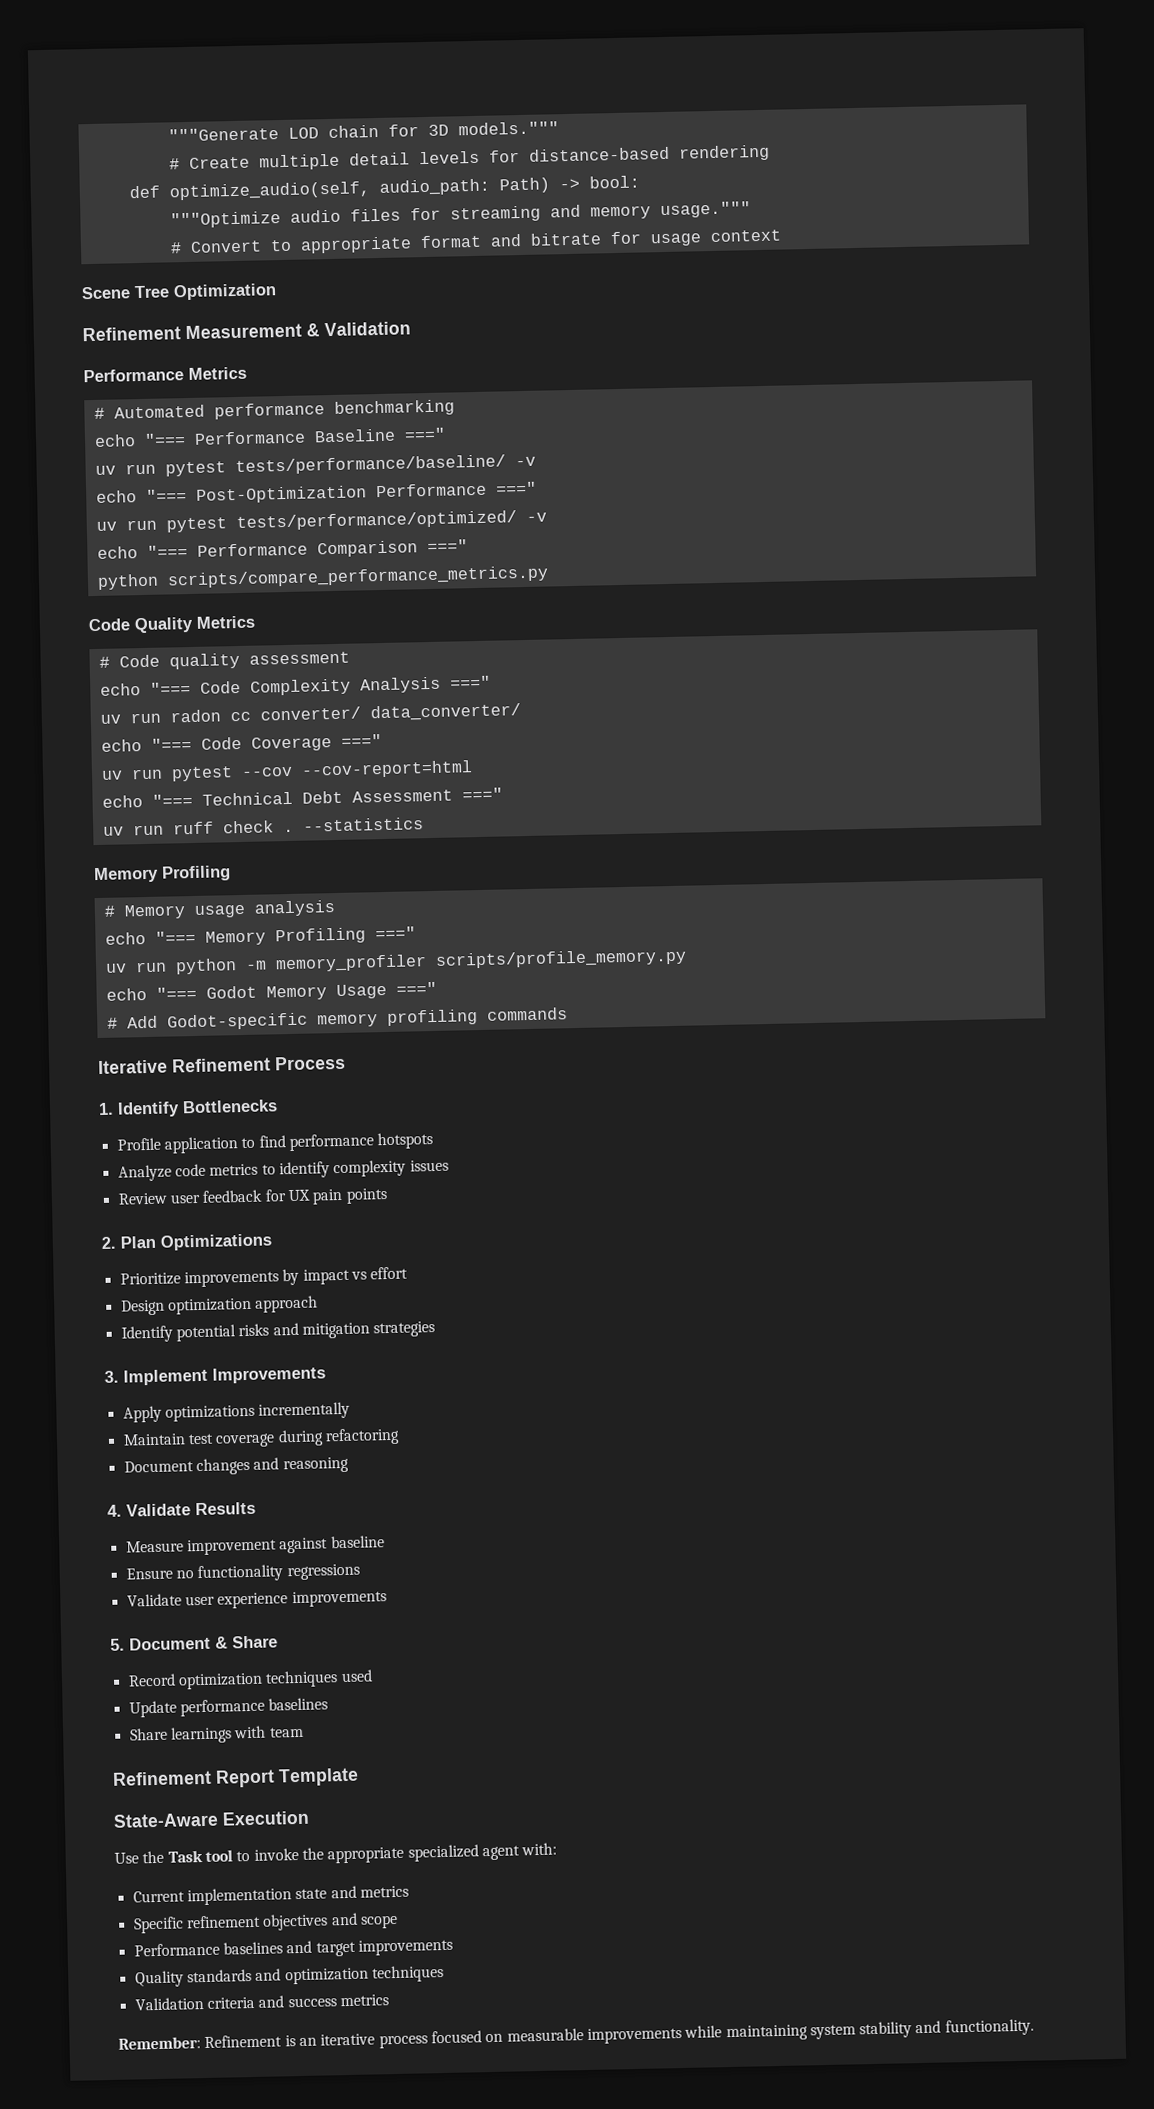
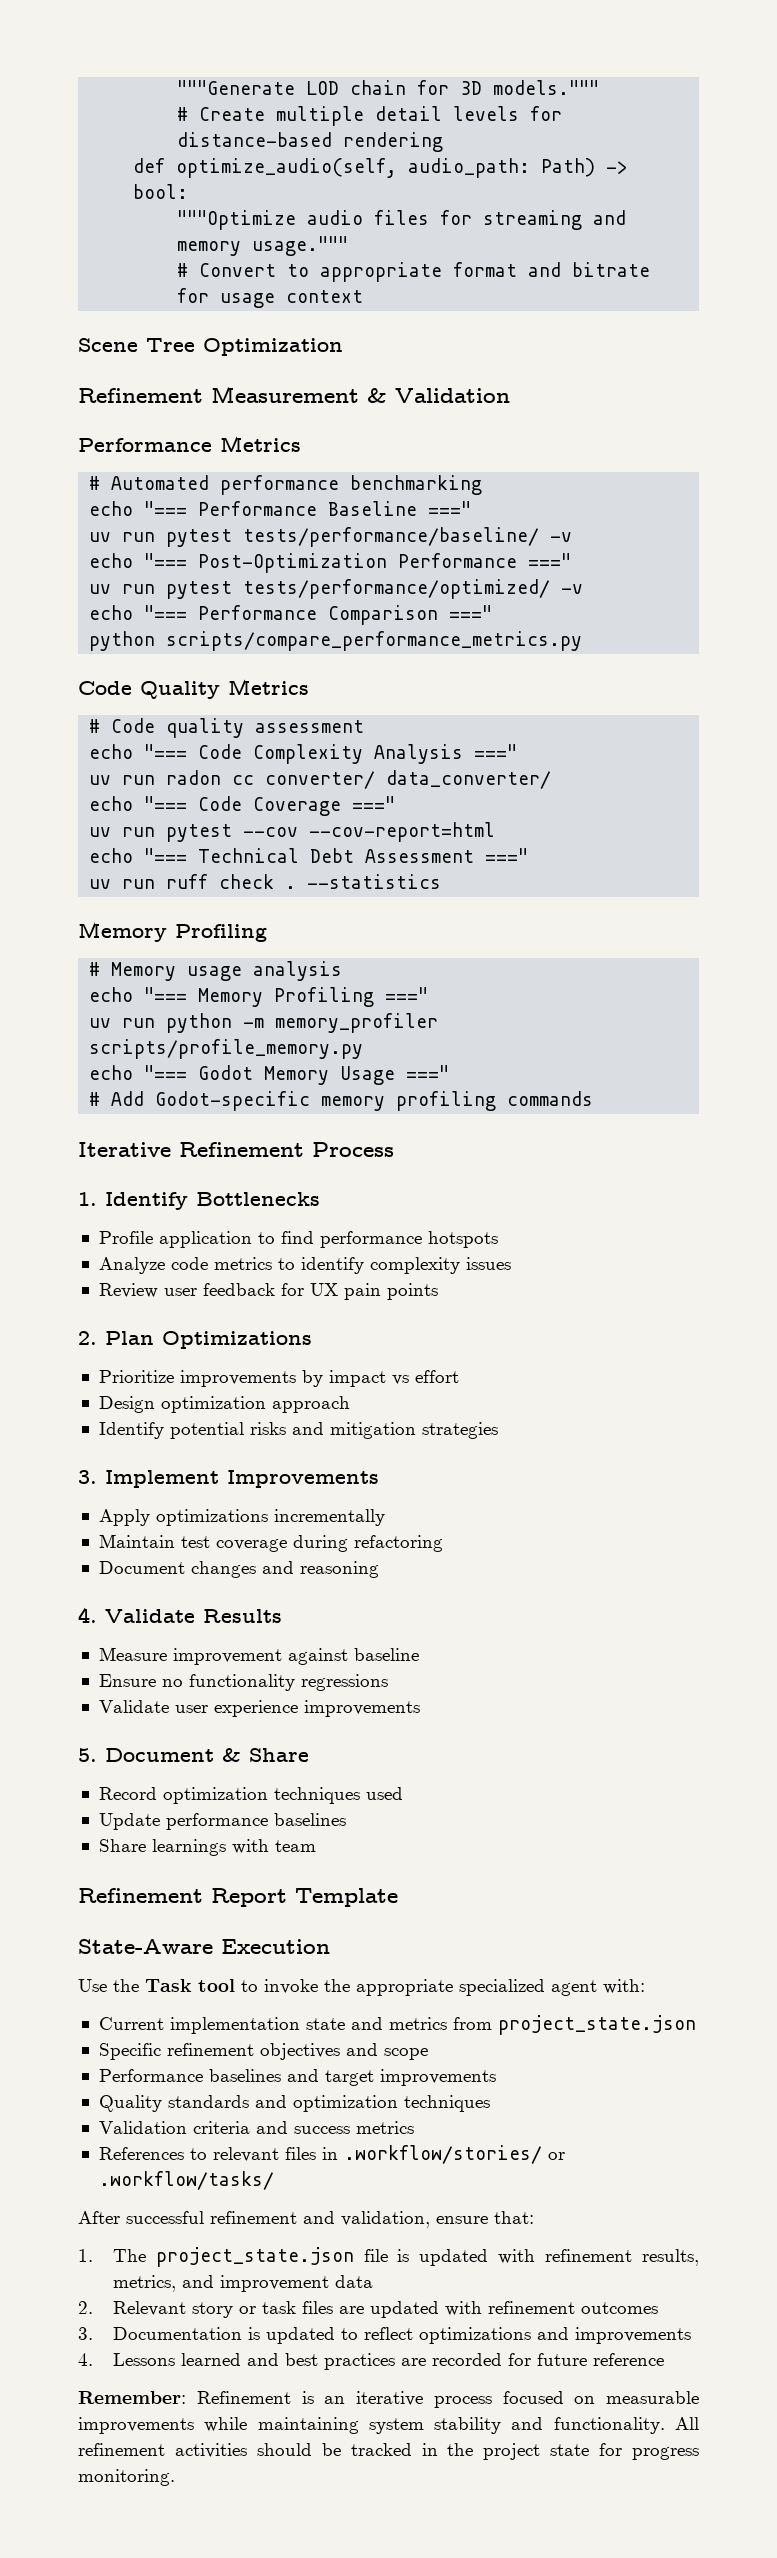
(409, 1891) none -> [452,2015,696,2035] from project_state.json
(389, 2000) none -> [98,2145,565,2164] [98,2171,274,2190] [78,2211,534,2228] [78,2247,699,2267] [112,2275,373,2292] [78,2301,658,2318] [78,2327,691,2344] [78,2353,664,2370] // References to relevant files in .workflow/stories/ or .workflow/tasks/ // After successful refinement and validation, ensure that: // 1. The project_state.json file is updated with refinement results, metrics, and improvement data // 2. Relevant story or task files are updated with refinement outcomes // 3. Documentation is updated to reflect optimizations and improvements // 4. Lessons learned and best practices are recorded for future reference
(1034, 2027) none -> [675,2417,699,2430] [78,2443,699,2460] [78,2469,175,2486] All refinement activities should be tracked in the project state for progress monitoring.

